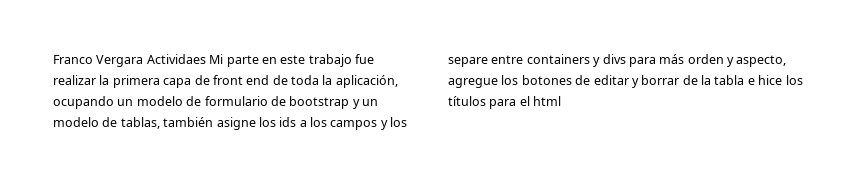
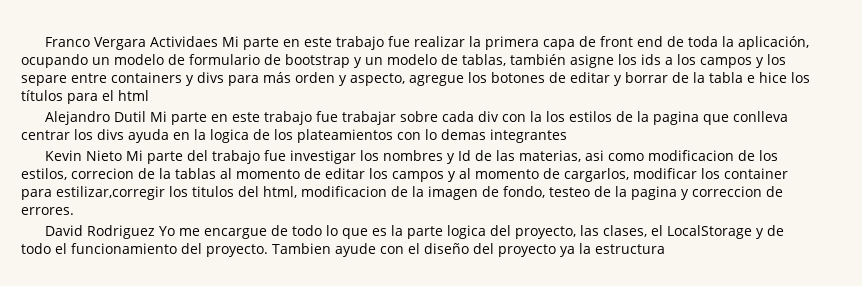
(562, 101) none -> [45,111,789,125] [21,129,567,143] [45,150,779,164] [21,168,788,182] [21,186,783,200] [21,207,74,215] [45,225,785,239] [21,243,665,257] // Alejandro Dutil Mi parte en este trabajo fue trabajar sobre cada div con la los estilos de la pagina que conlleva centrar los divs ayuda en la logica de los plateamientos con lo demas integrantes // Kevin Nieto Mi parte del trabajo fue investigar los nombres y Id de las materias, asi como modificacion de los estilos, correcion de la tablas al momento de editar los campos y al momento de cargarlos, modificar los container para estilizar,corregir los titulos del html, modificacion de la imagen de fondo, testeo de la pagina y correccion de errores. // David Rodriguez Yo me encargue de todo lo que es la parte logica del proyecto, las clases, el LocalStorage y de todo el funcionamiento del proyecto. Tambien ayude con el diseño del proyecto ya la estructura

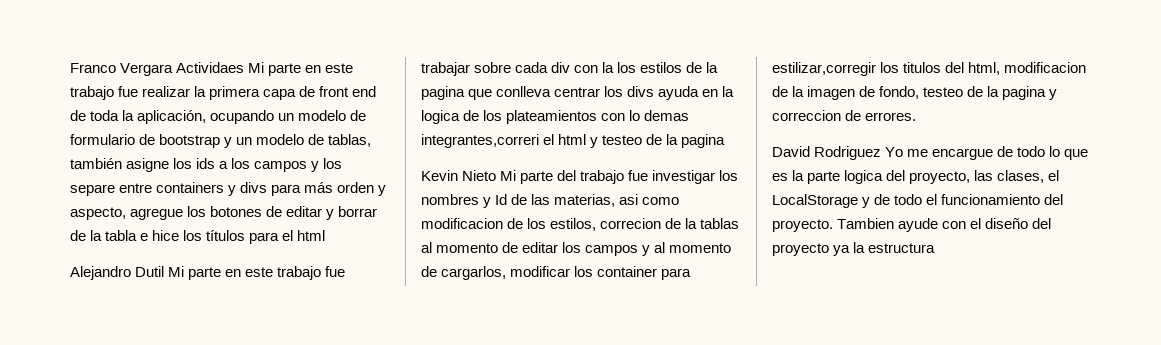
[490,129,567,143] integrantes -> [421,134,726,148] integrantes,correri el html y testeo de la pagina

